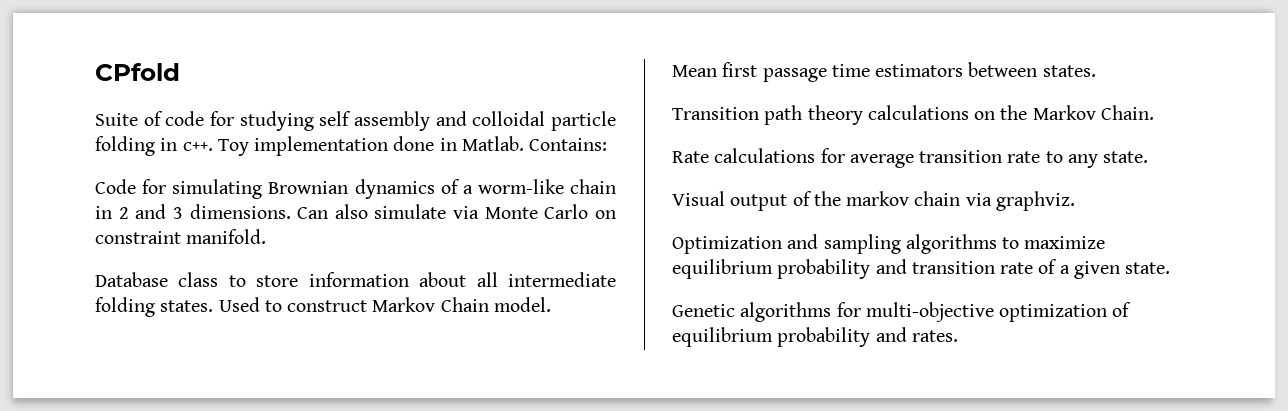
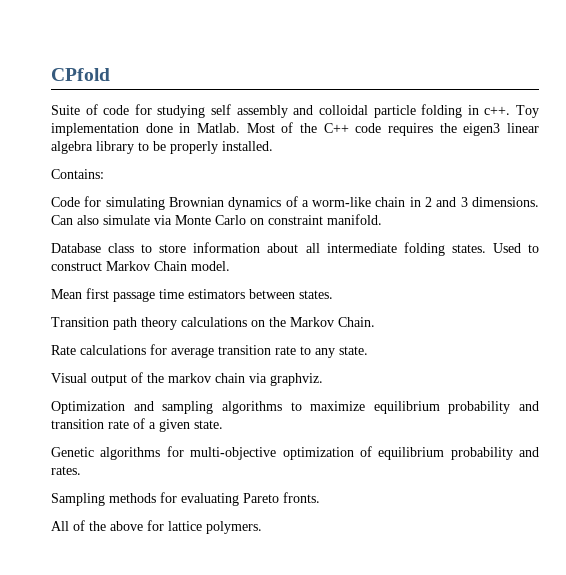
(524, 143) none -> [246,122,540,136] [51,141,273,154] Most of the C++ code requires the eigen3 linear algebra library to be properly installed. //
(958, 336) none -> [51,492,320,506] [51,520,262,534] // Sampling methods for evaluating Pareto fronts. // All of the above for lattice polymers.

